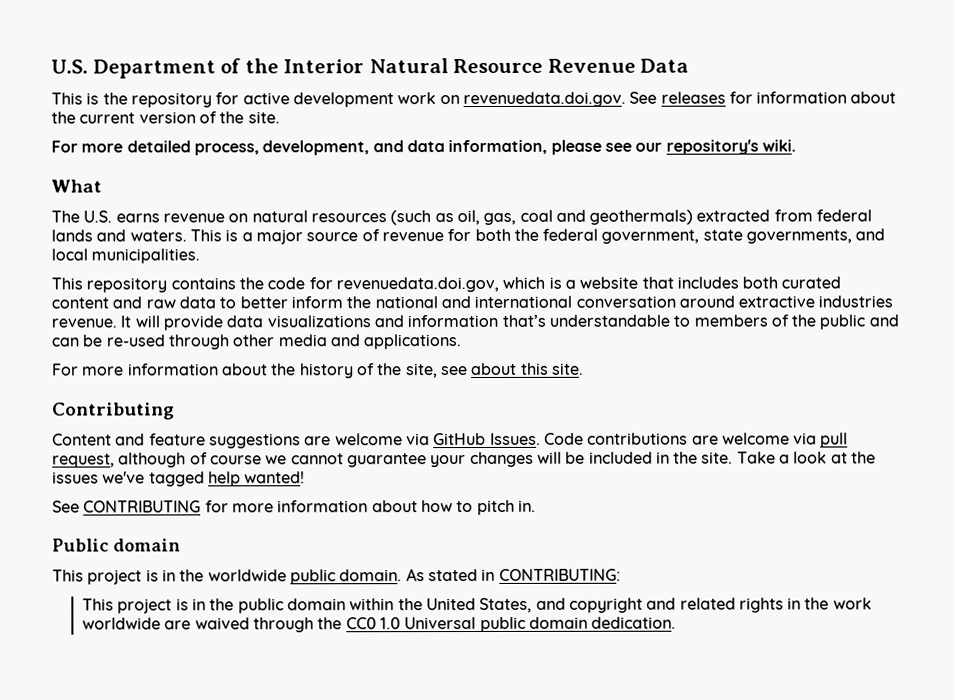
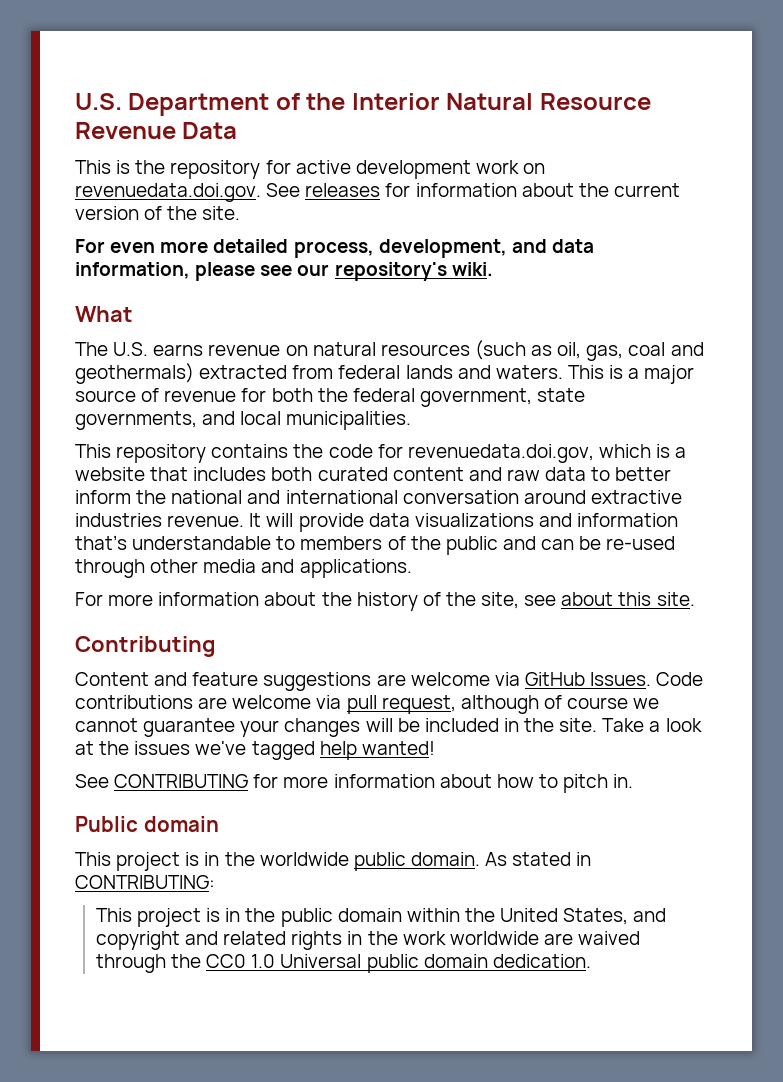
(78, 146) none -> [110,242,156,253] even

